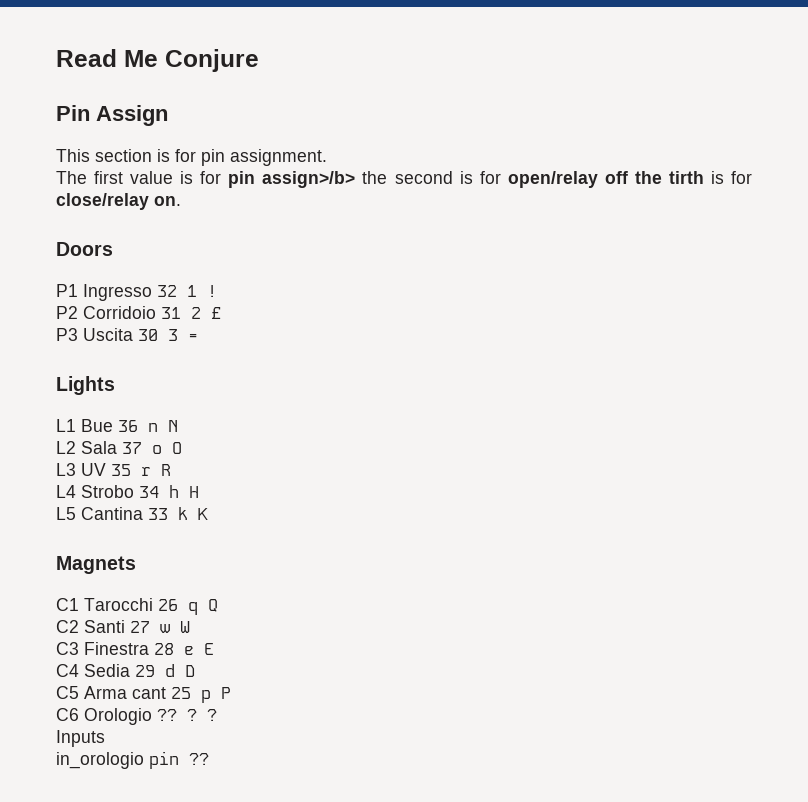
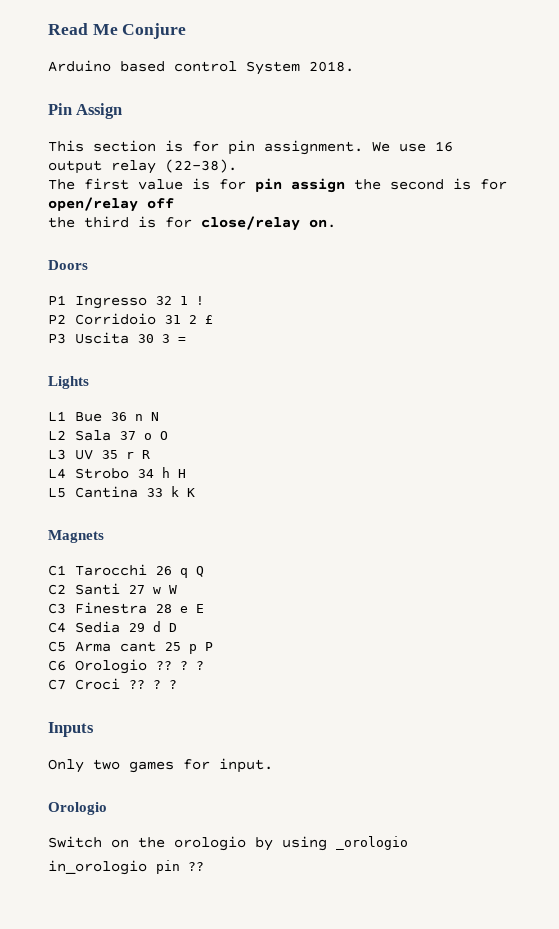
(259, 60) none -> [48,60,354,75] // Arduino based control System 2018.
(327, 157) none -> [372,141,453,152] [48,159,237,174] We use 16 output relay (22-38).
[262,171,356,188] assign>/b> -> [291,178,345,193] assign
[634,171,704,184] the tirth -> [48,216,129,228] // the third
[56,730,105,747] Inputs -> [48,678,177,690] [48,722,94,737] [48,758,273,773] [48,802,107,815] [48,836,408,851] C7 Croci ?? ? ? // Inputs // Only two games for input. // Orologio // Switch on the orologio by using _orologio

